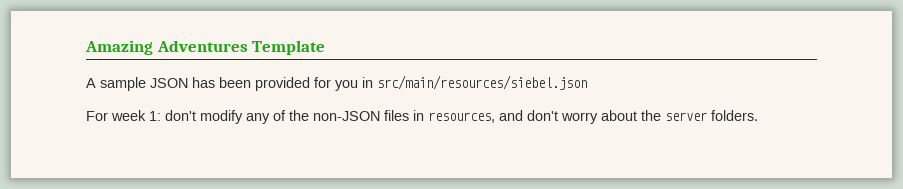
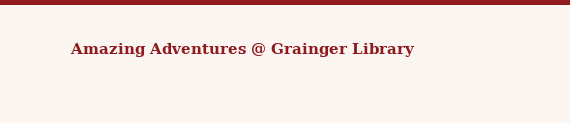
[252,40,326,55] [86,75,587,91] [86,110,758,124] Template // A sample JSON has been provided for you in src/main/resources/siebel.json // For week 1: don't modify any of the non-JSON files in resources, and don't worry about the server folders. -> [251,43,415,57] @ Grainger Library

